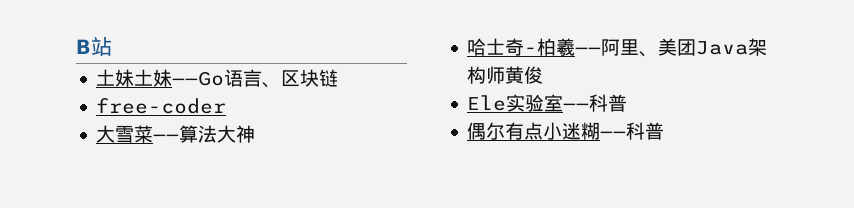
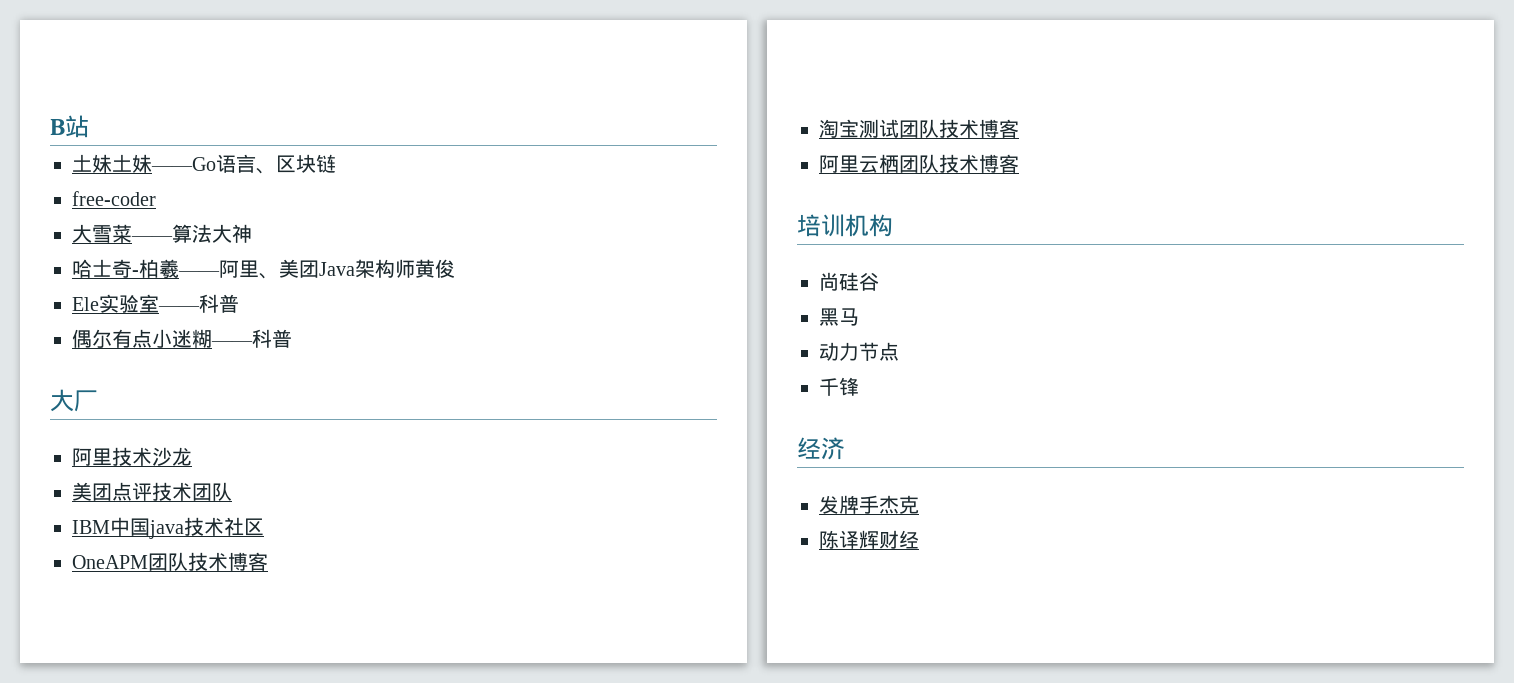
(665, 131) none -> [50,389,98,412] [72,447,192,466] [72,482,232,501] [72,517,264,539] [72,552,268,571] [819,119,1019,138] [819,154,1019,173] [797,214,893,237] [819,272,879,291] [819,308,859,326] [819,342,899,361] [819,377,859,396] [797,437,845,460] [819,495,919,514] [819,530,919,549] // 大厂 // 阿里技术沙龙 // 美团点评技术团队 // IBM中国java技术社区 // OneAPM团队技术博客 // 淘宝测试团队技术博客 // 阿里云栖团队技术博客 // 培训机构 // 尚硅谷 // 黑马 // 动力节点 // 千锋 // 经济 // 发牌手杰克 // 陈译辉财经

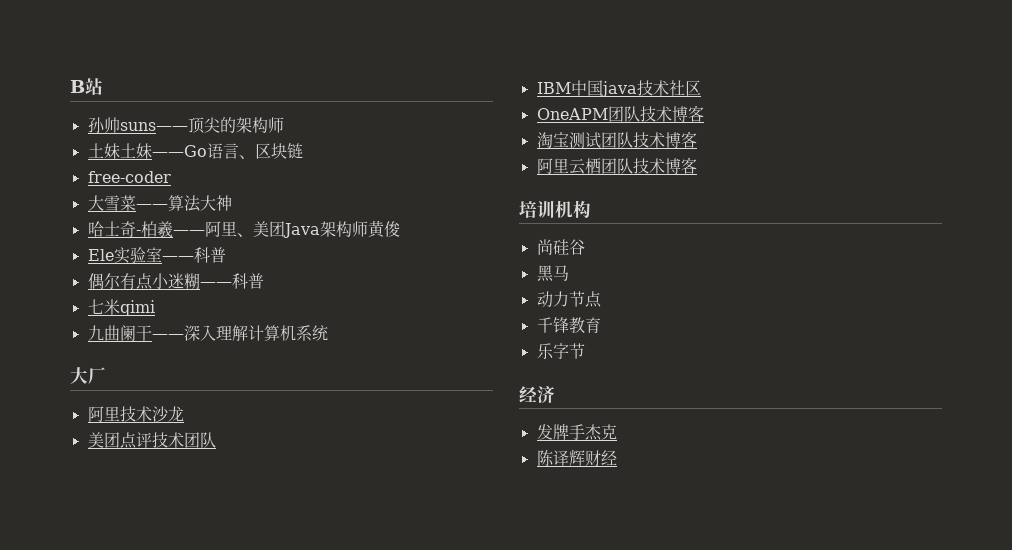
(89, 126) none -> [87,117,284,134] // 孙帅suns——顶尖的架构师
(292, 338) none -> [87,299,155,316] [87,325,328,341] // 七米qimi // 九曲阑干——深入理解计算机系统
(859, 386) none -> [568,317,601,334] [536,343,585,359] 教育 // 乐字节

